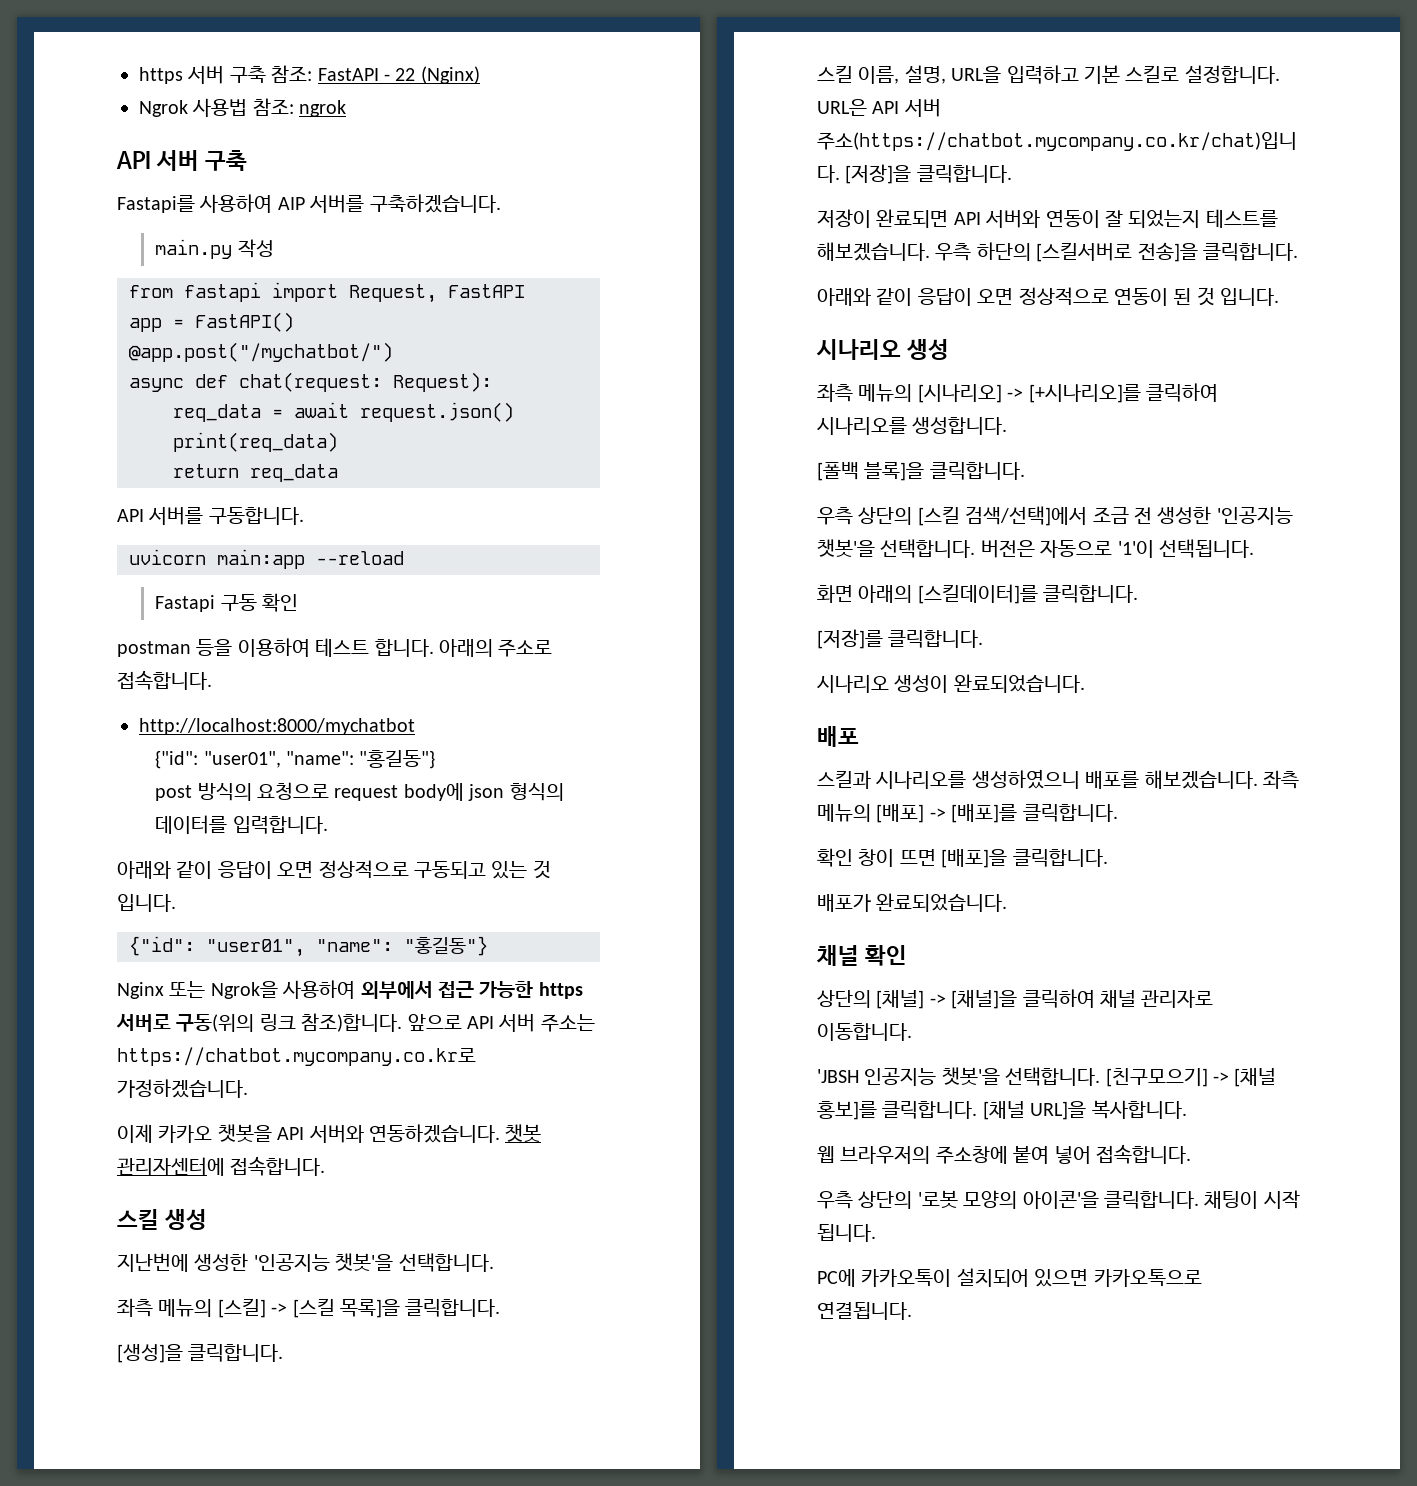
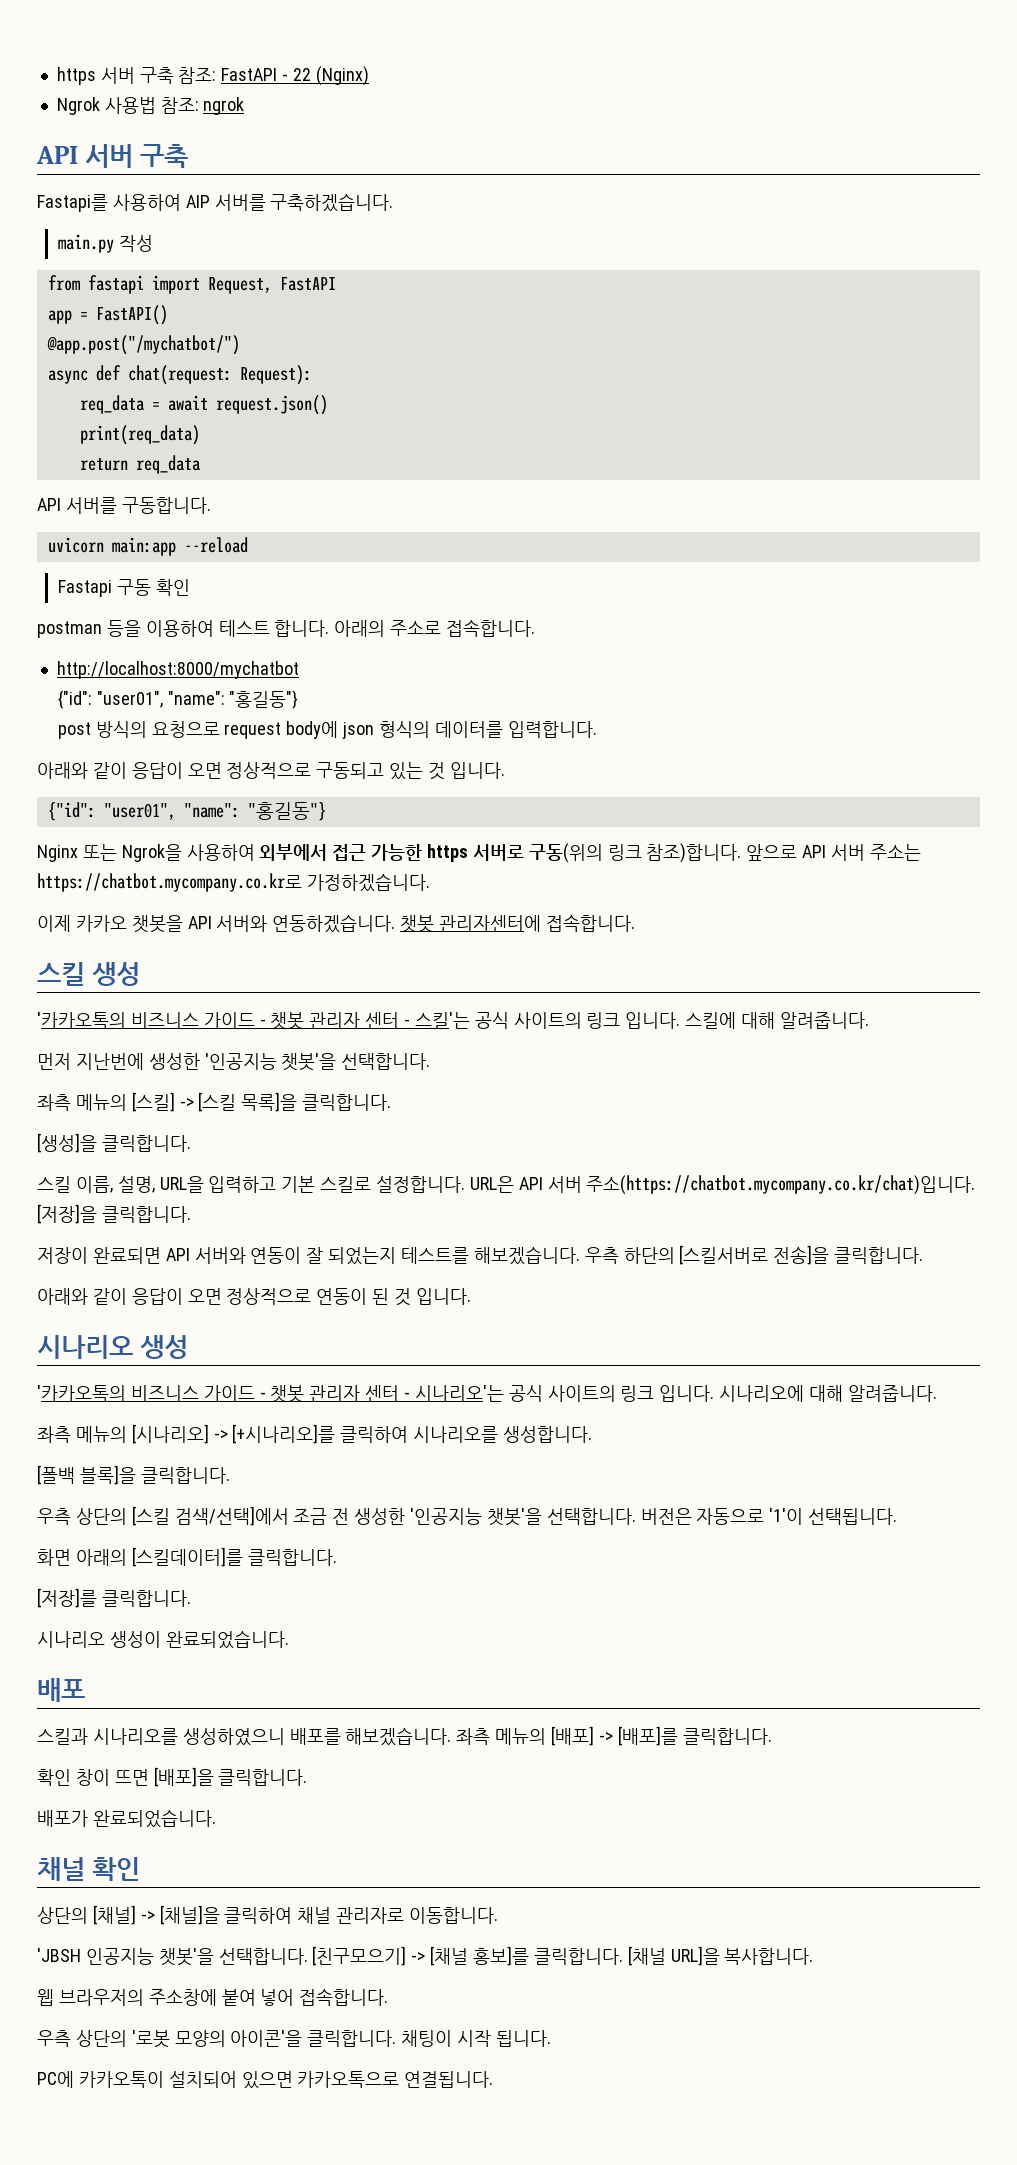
(208, 1219) none -> [37,1012,869,1030] [37,1053,71,1070] '카카오톡의 비즈니스 가이드 - 챗봇 관리자 센터 - 스킬'는 공식 사이트의 링크 입니다. 스킬에 대해 알려줍니다. // 먼저
(950, 349) none -> [37,1385,937,1403] // '카카오톡의 비즈니스 가이드 - 챗봇 관리자 센터 - 시나리오'는 공식 사이트의 링크 입니다. 시나리오에 대해 알려줍니다.

